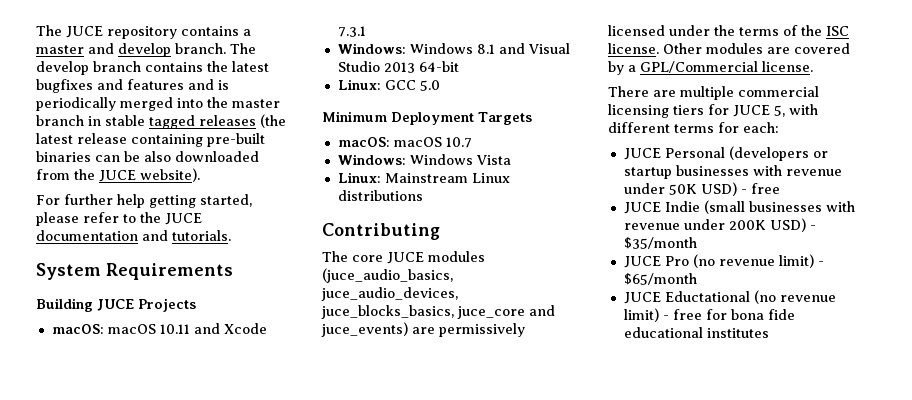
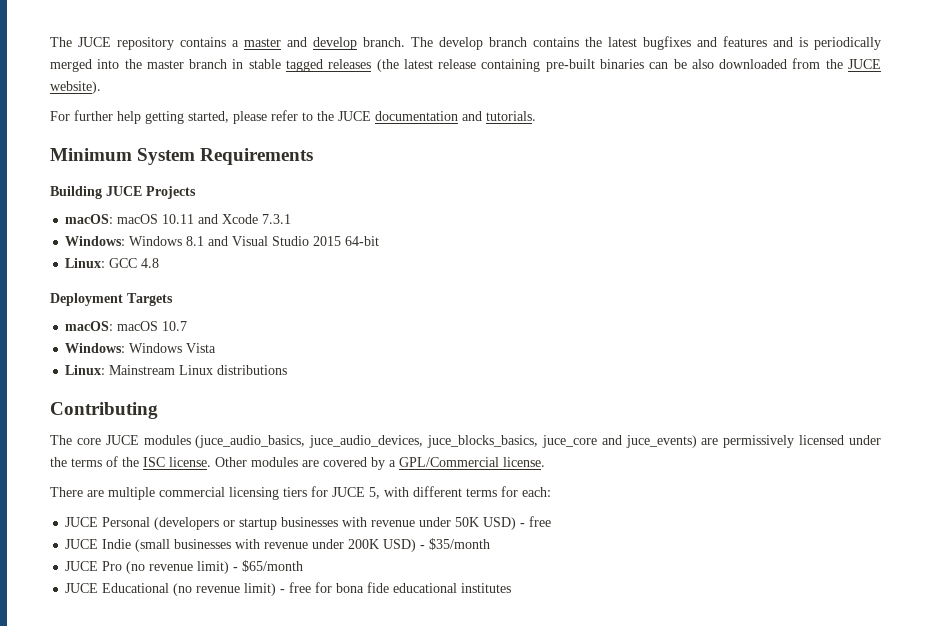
(231, 235) none -> [50,148,132,161] Minimum
[383,62,415,73] 2013 -> [313,236,342,246] 2015
[419,80,440,91] [322,111,387,122] 5.0 // Minimum -> [141,258,160,268] 4.8 //
[664,291,750,302] Eductational -> [102,583,170,593] Educational

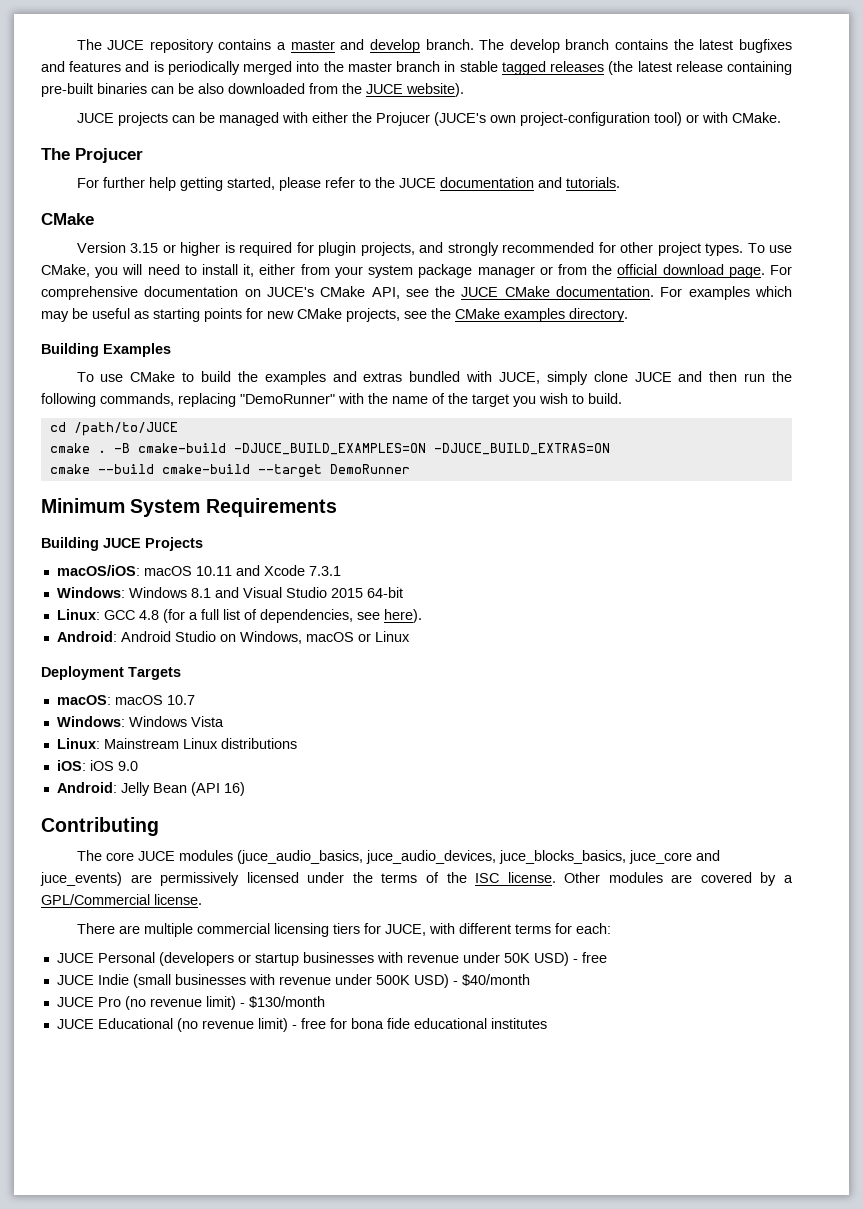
(101, 87) none -> [76,112,781,126] [41,148,143,163] // JUCE projects can be managed with either the Projucer (JUCE's own project-configuration tool) or with CMake. // The Projucer
(536, 116) none -> [41,213,94,225] [76,242,792,256] [41,264,793,278] [41,286,792,300] [41,308,628,322] [41,343,171,357] [76,371,792,385] [41,393,622,407] [49,422,178,436] [49,443,610,455] [49,464,410,478] // CMake // Version 3.15 or higher is required for plugin projects, and strongly recommended for other project types. To use CMake, you will need to install it, either from your system package manager or from the official download page. For comprehensive documentation on JUCE's CMake API, see the JUCE CMake documentation. For examples which may be useful as starting points for new CMake projects, see the CMake examples directory. // Building Examples // To use CMake to build the examples and extras bundled with JUCE, simply clone JUCE and then run the following commands, replacing "DemoRunner" with the name of the target you wish to build. // cd /path/to/JUCE // cmake . -B cmake-build -DJUCE_BUILD_EXAMPLES=ON -DJUCE_BUILD_EXTRAS=ON // cmake --build cmake-build --target DemoRunner
[65,214,114,224] macOS: -> [56,565,140,576] macOS/iOS:
(160, 263) none -> [162,609,422,623] [56,631,410,644] (for a full list of dependencies, see here). // Android: Android Studio on Windows, macOS or Linux
(288, 370) none -> [56,760,138,771] [56,782,245,796] // iOS: iOS 9.0 // Android: Jelly Bean (API 16)
[332,487,380,499] JUCE 5, -> [384,924,426,936] JUCE,
[348,538,491,552] 200K USD) - $35/month -> [375,974,530,988] 500K USD) - $40/month
[242,560,304,572] $65/month -> [248,996,325,1008] $130/month

